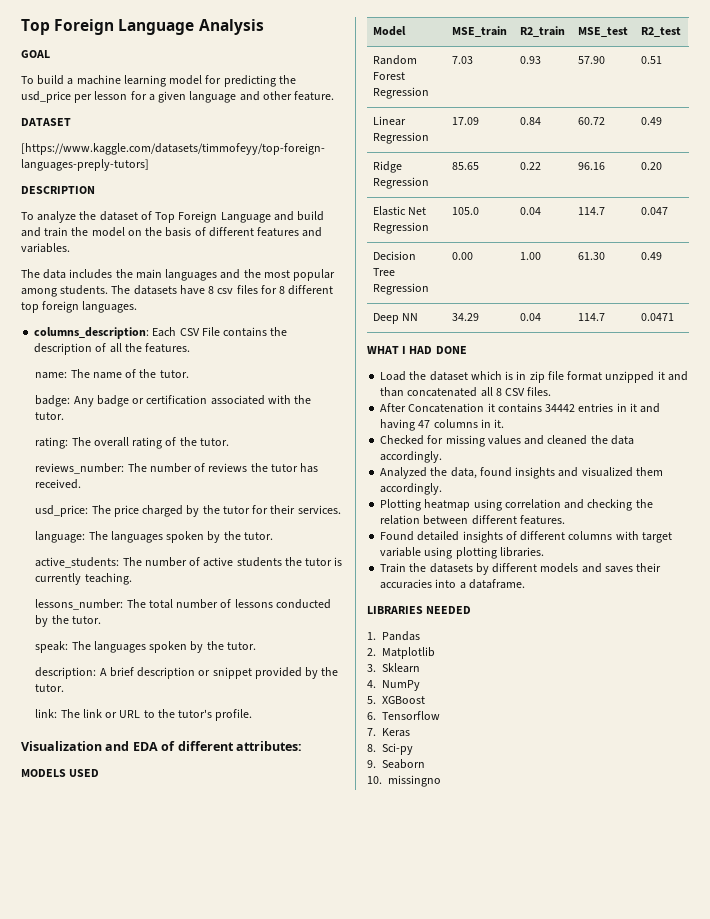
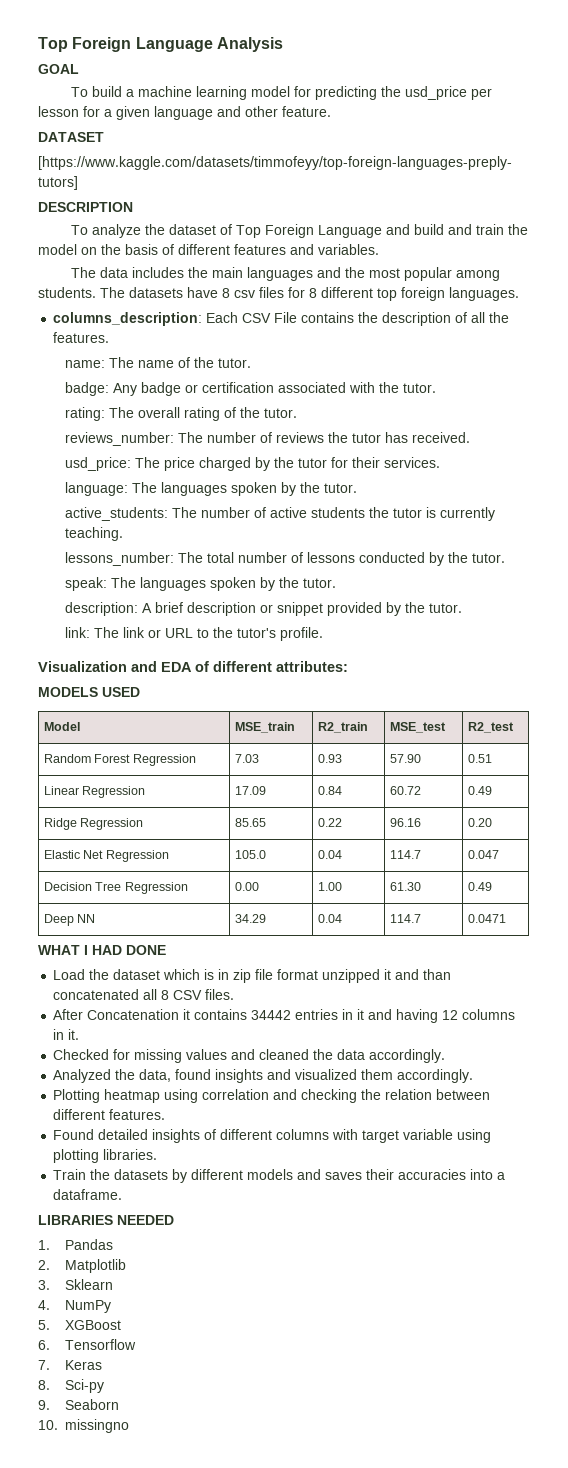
[418,420,431,428] 47 -> [442,1010,459,1020] 12

